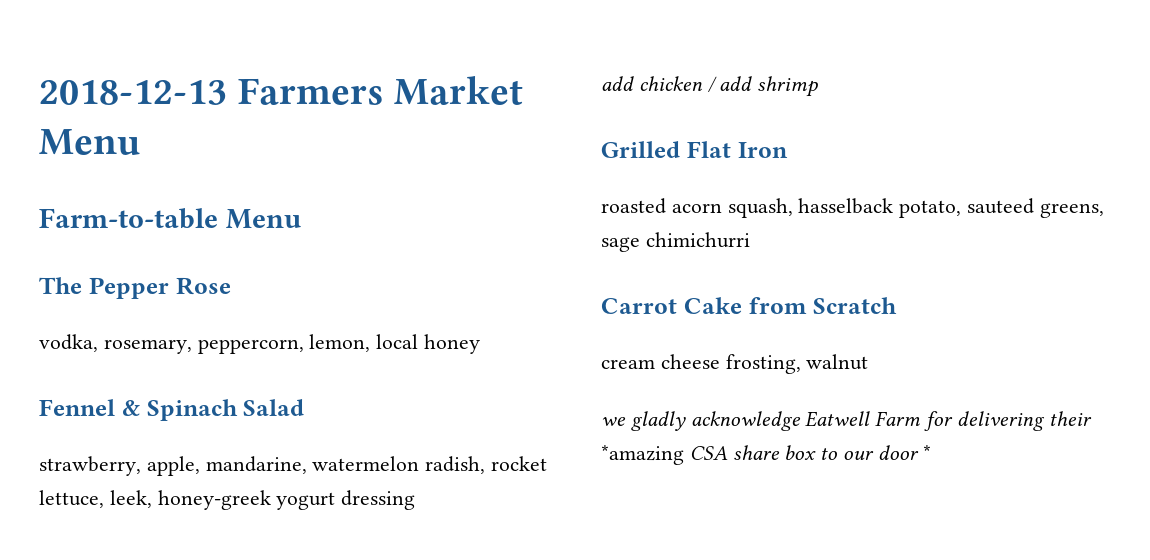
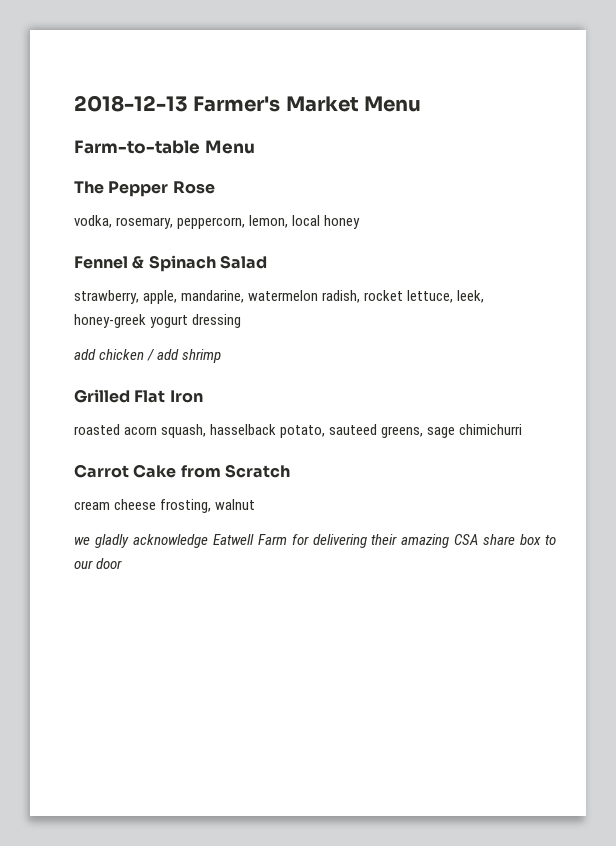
[237,78,384,105] Farmers -> [193,96,281,112] Farmer's
[601,445,684,465] *amazing -> [401,534,450,548] amazing
[922,445,931,460] * -> (123, 563) none

